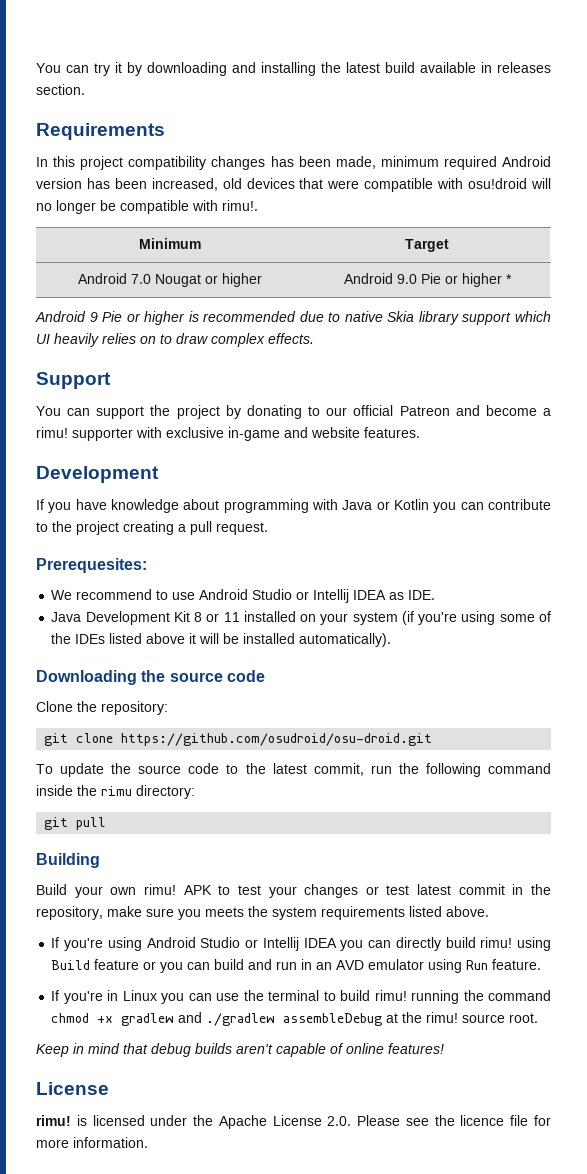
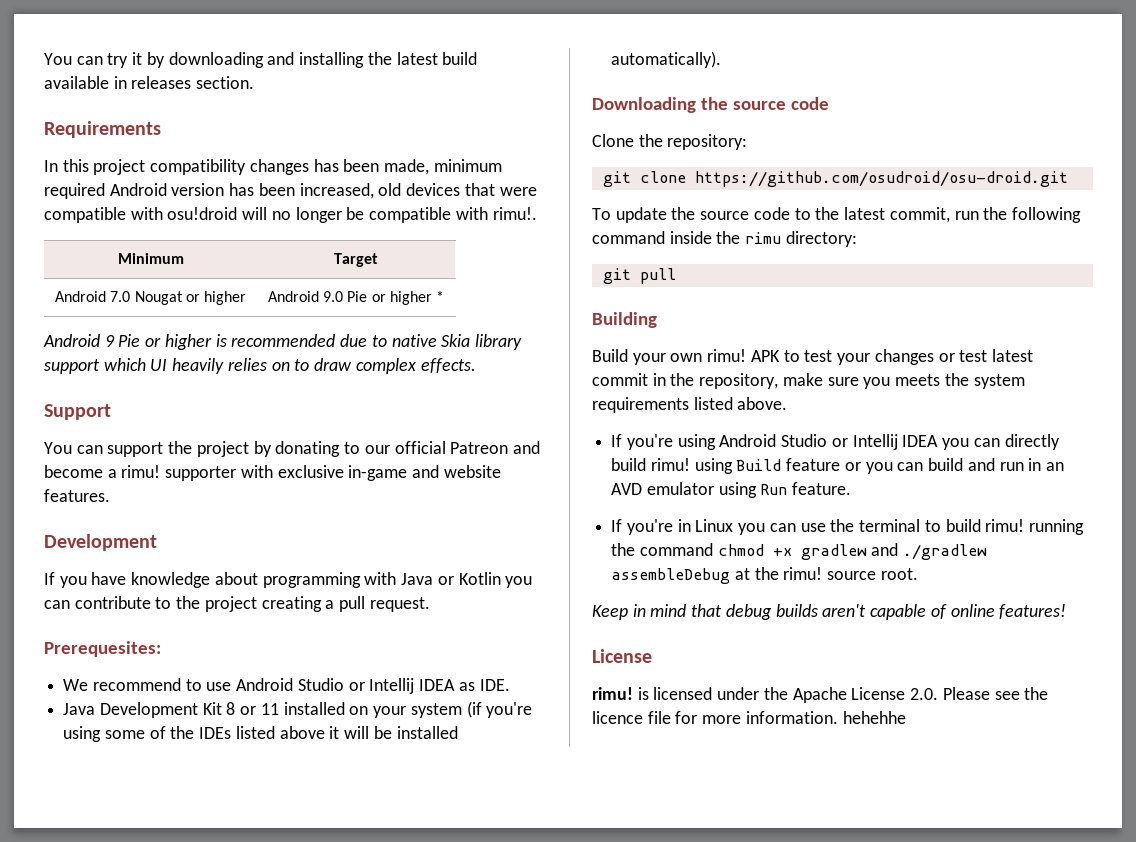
(148, 1142) none -> [842,711,906,724] hehehhe

